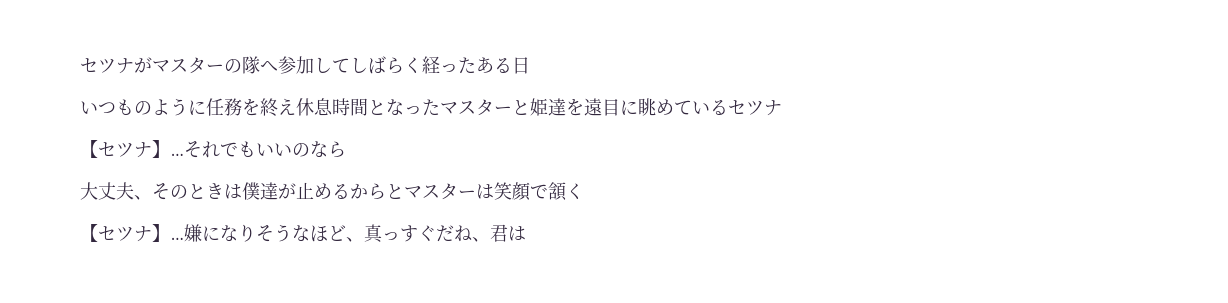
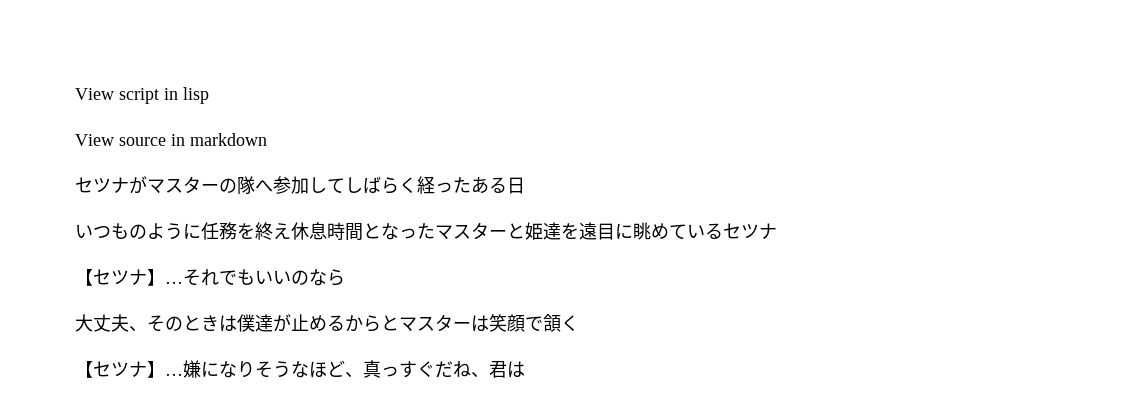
(80, 65) none -> [75,87,209,104] [75,133,267,146] View script in lisp // View source in markdown //

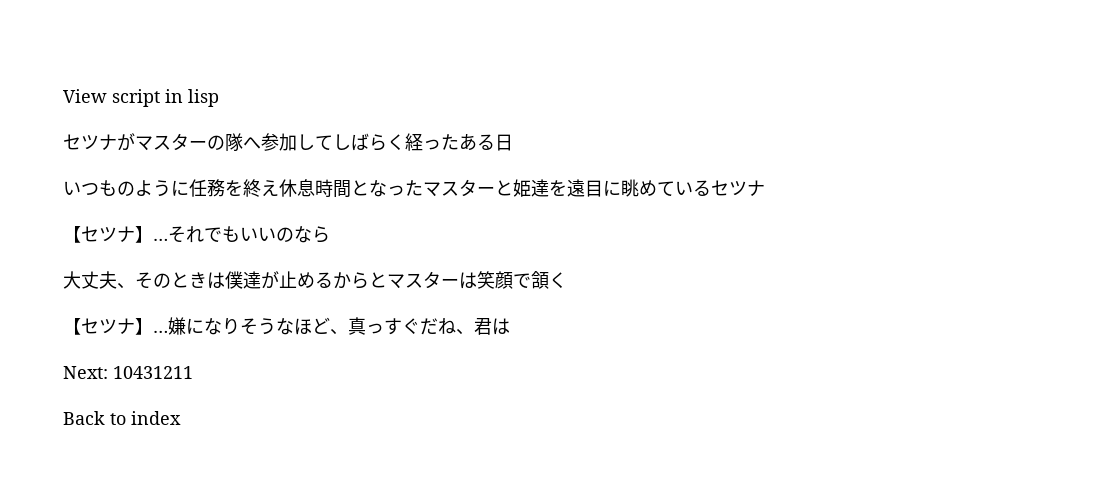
[75,133,267,146] // View source in markdown -> (219, 98) none
(525, 369) none -> [63,366,193,379] [63,411,181,425] // Next: 10431211 // Back to index

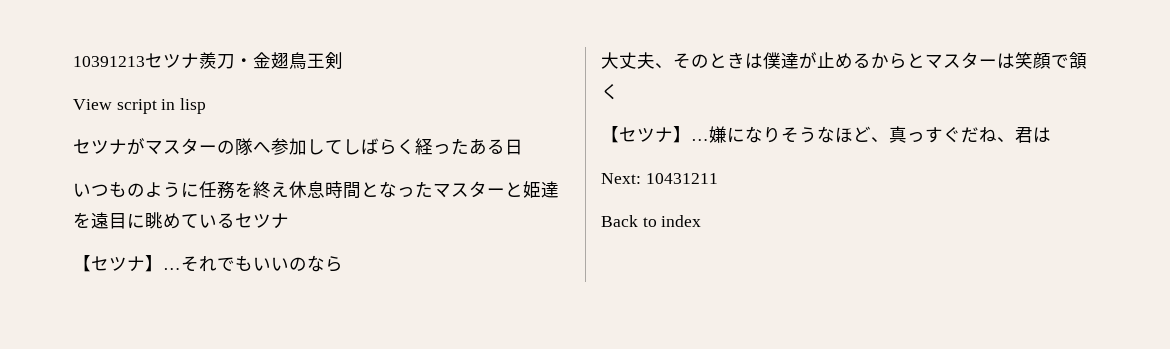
(63, 96) none -> [73,52,343,70] 10391213セツナ羨刀・金翅鳥王剣 //

